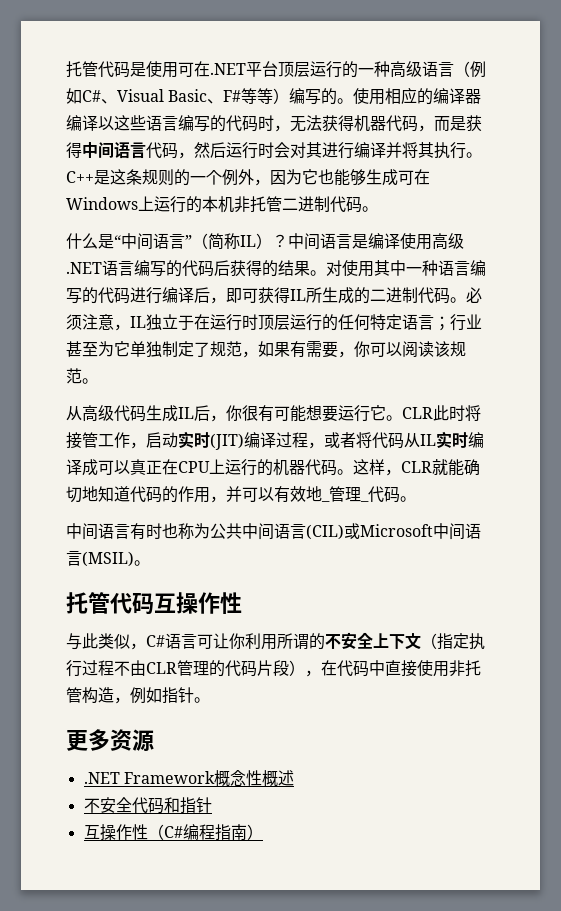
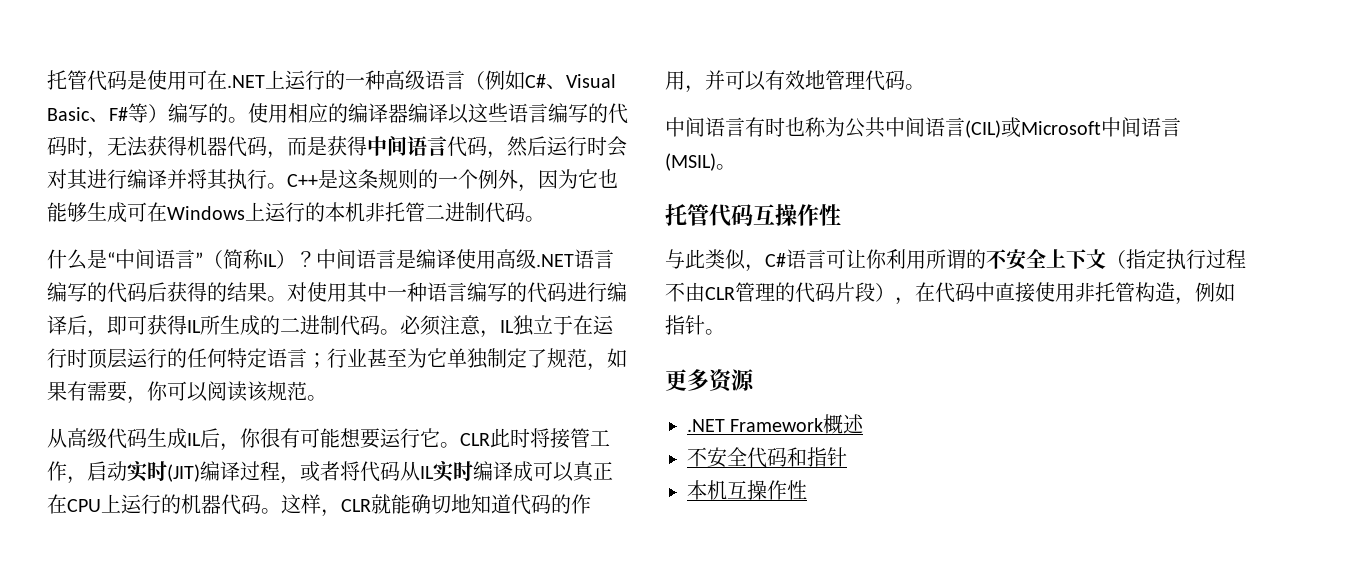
[246,61,310,77] 平台顶层 -> [265,70,285,89] 上
[257,88,274,104] 等 -> (148, 113) none
[321,486,369,502] _管理_ -> [825,70,865,90] 管理
[229,770,278,787] 念性概 -> (844, 424) none
[83,824,263,841] 互操作性（C#编程指南） -> [687,480,807,500] 本机互操作性

